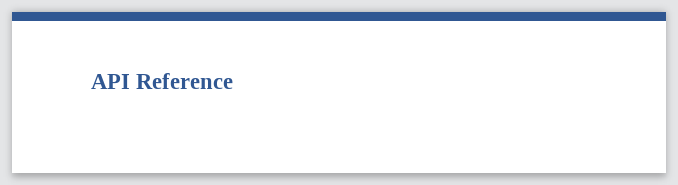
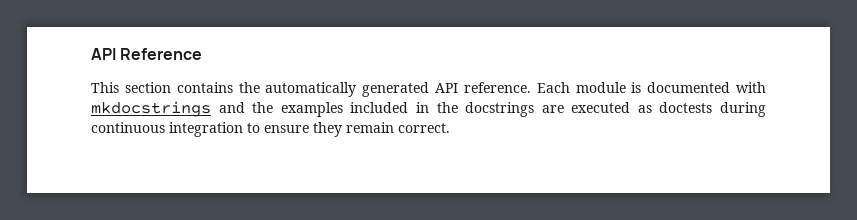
(234, 81) none -> [91,82,767,97] [91,101,766,117] [91,122,450,137] // This section contains the automatically generated API reference. Each module is documented with mkdocstrings and the examples included in the docstrings are executed as doctests during continuous integration to ensure they remain correct.

